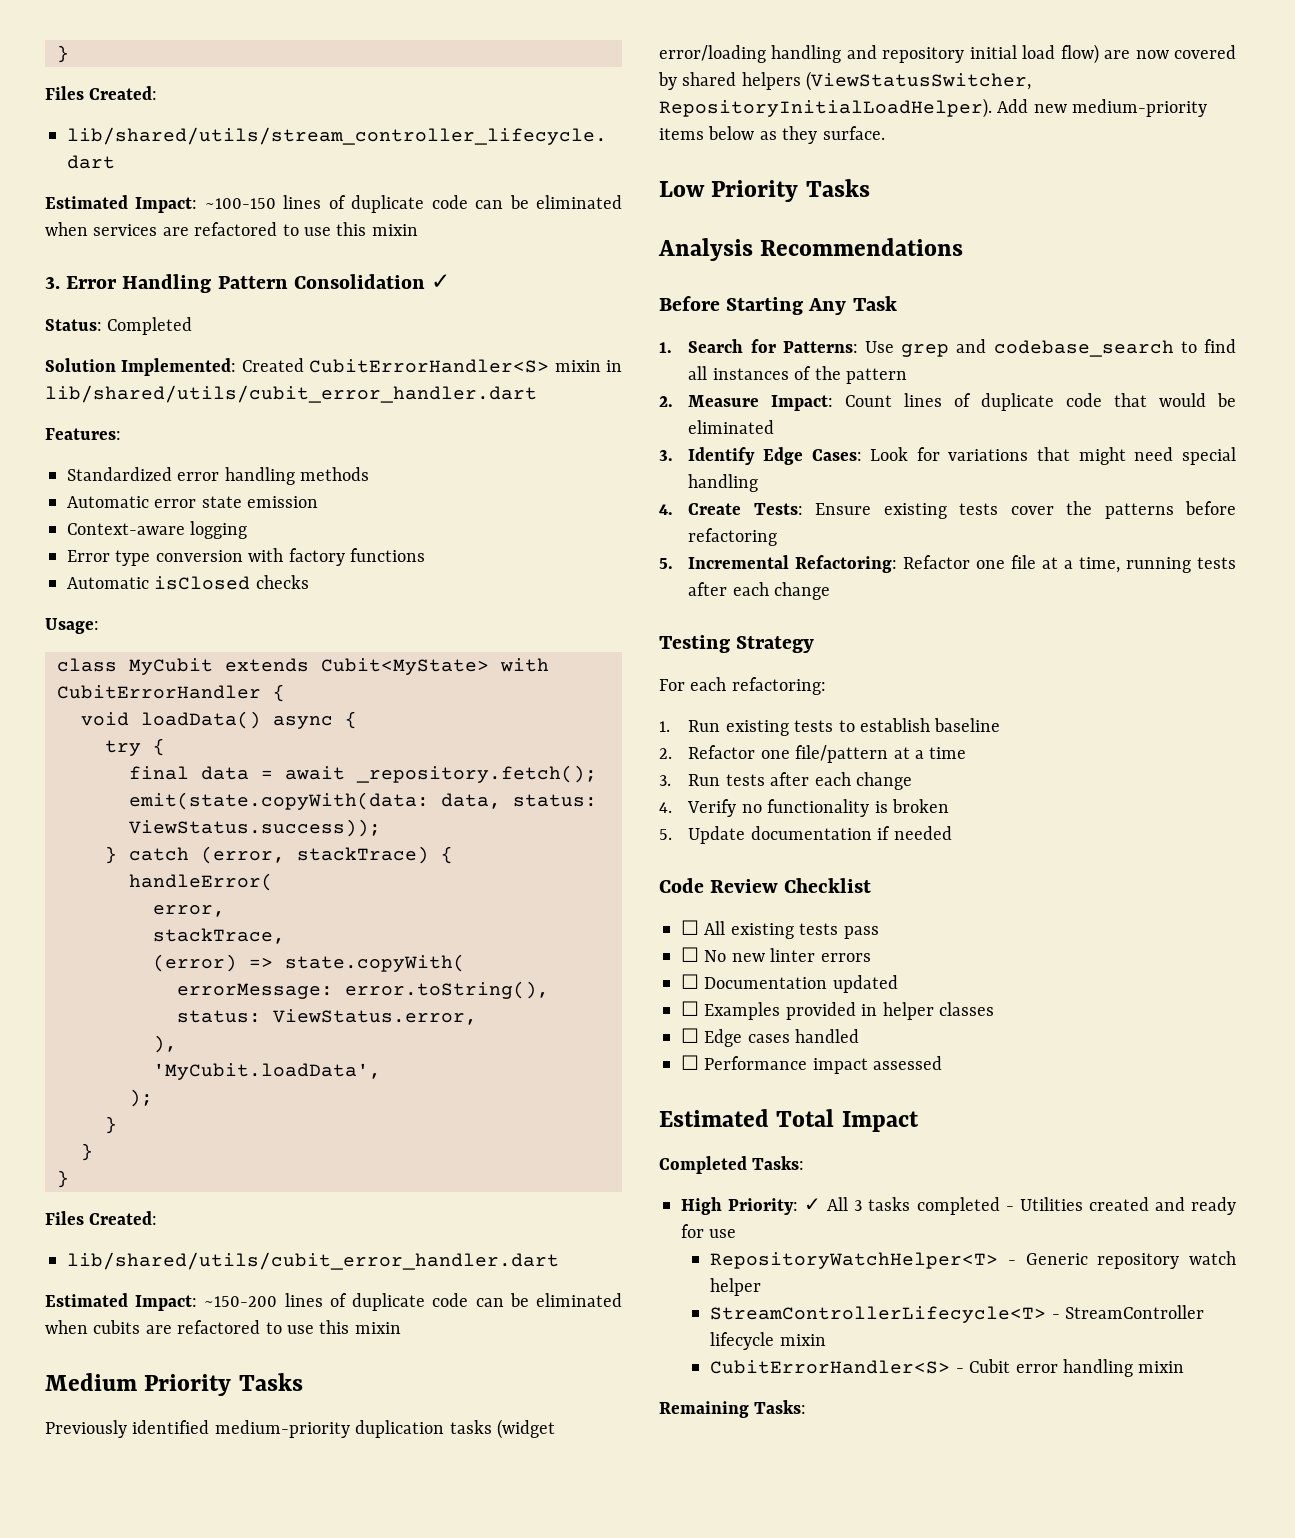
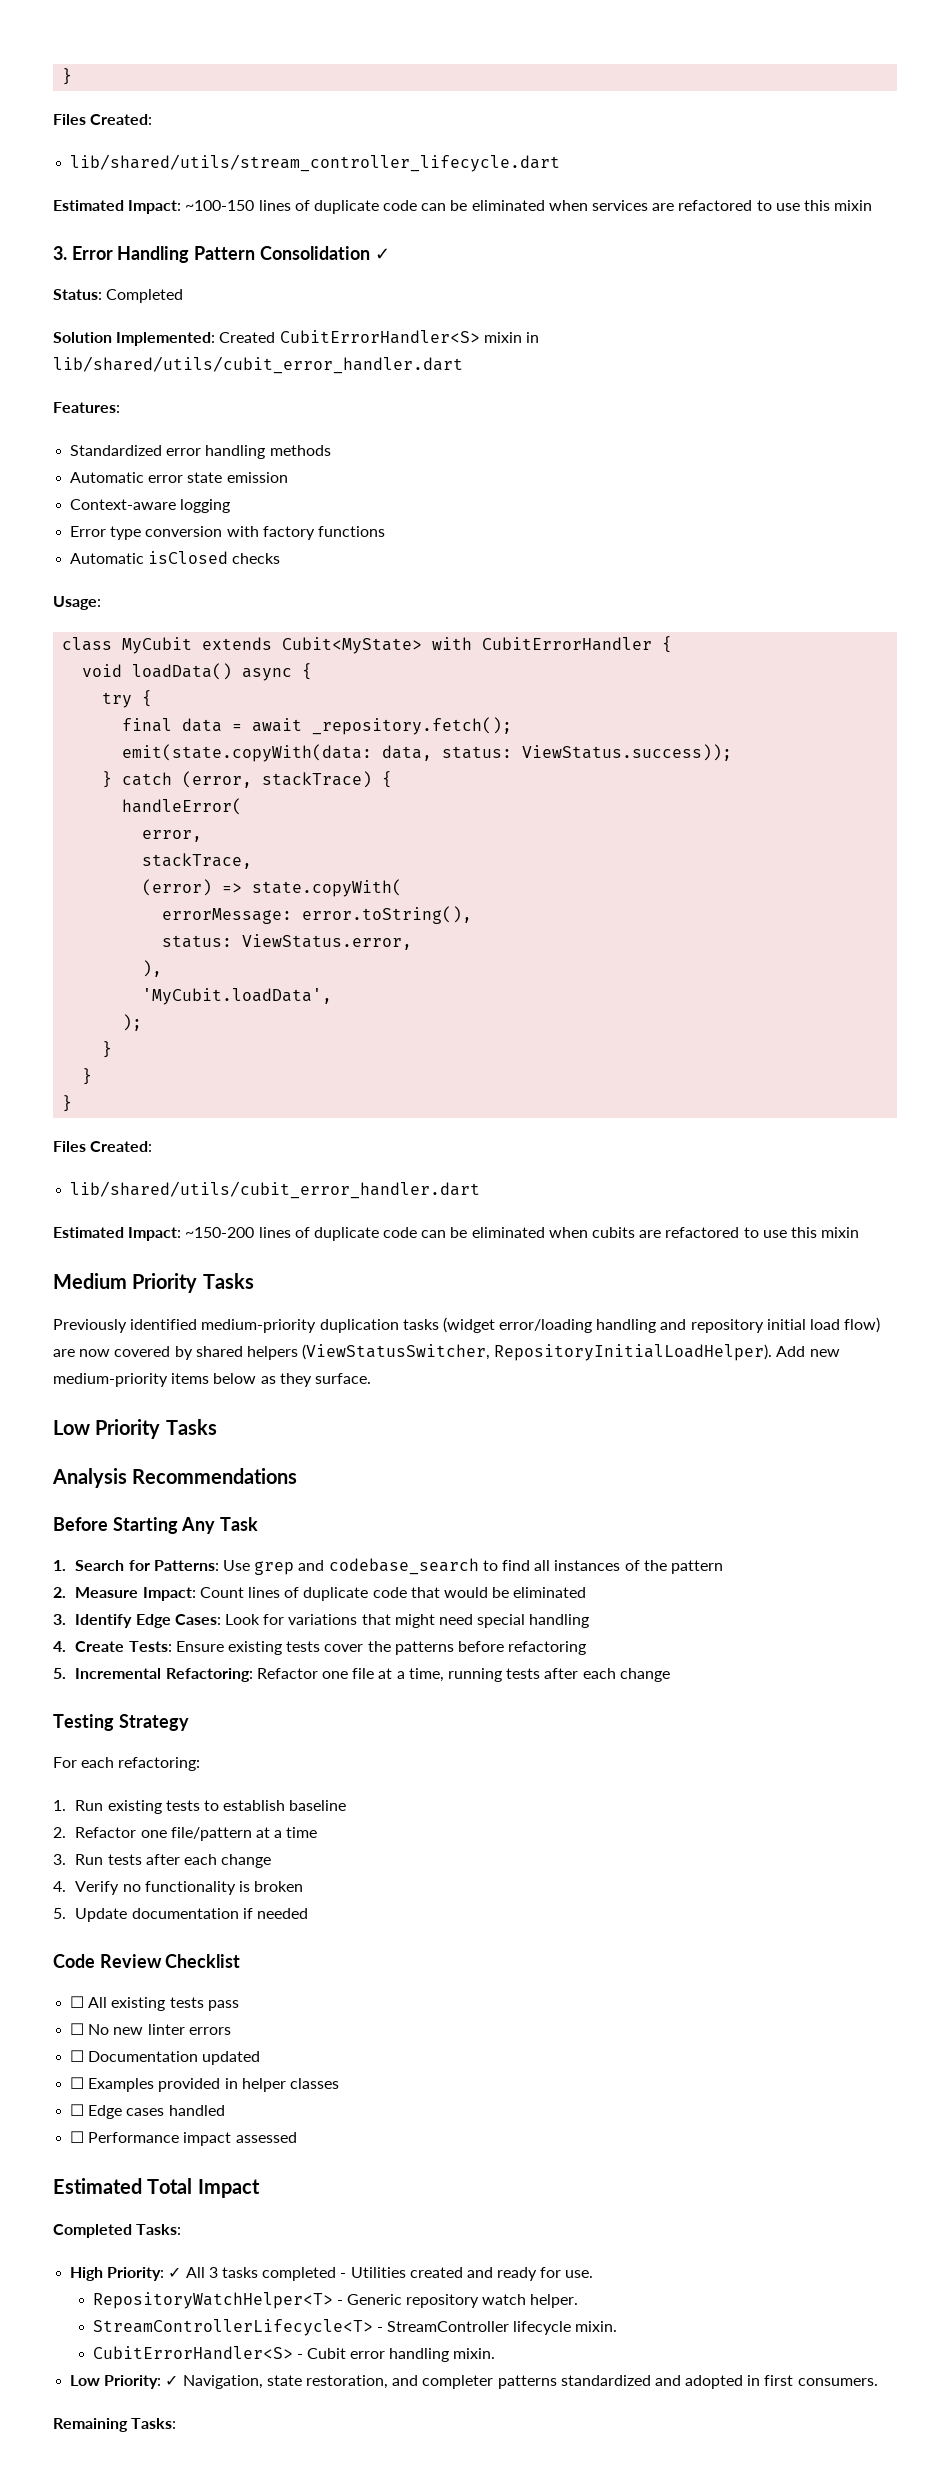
[709,1229,737,1238] use -> [565,2270,594,2278] use.
[710,1278,762,1296] helper -> [530,2294,579,2308] helper.
[779,1334,826,1346] mixin -> [575,2321,618,2332] mixin.
[1138,1361,1185,1373] mixin -> [453,2348,496,2359] [70,2375,878,2389] mixin. // Low Priority: ✓ Navigation, state restoration, and completer patterns standardized and adopted in first consumers.

